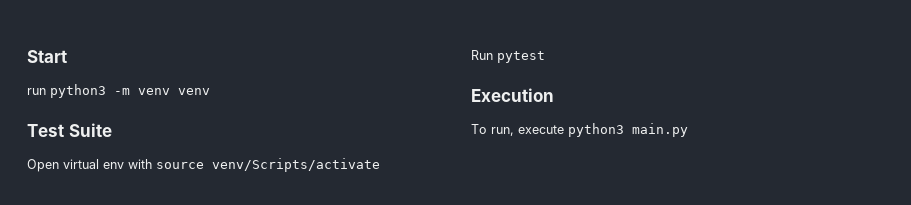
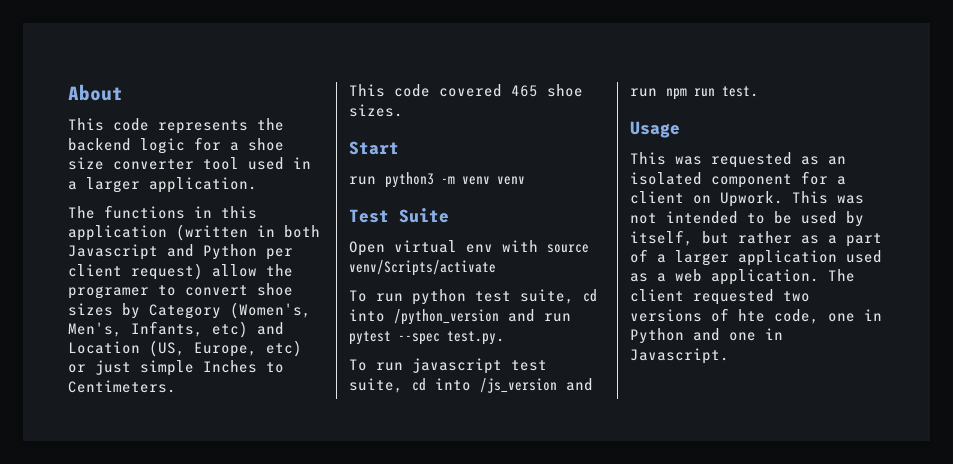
(27, 56) none -> [68,84,123,101] [68,118,284,134] [68,137,284,154] [68,157,311,170] [68,177,257,193] [68,205,257,219] [68,224,320,241] [68,244,293,260] [68,263,293,280] [68,283,293,299] [68,302,311,319] [68,321,284,338] [68,340,302,357] [68,360,284,376] [68,380,176,393] [349,84,583,97] [349,104,403,117] About // This code represents the backend logic for a shoe size converter tool used in a larger application. // The functions in this application (written in both Javascript and Python per client request) allow the programer to convert shoe sizes by Category (Women's, Men's, Infants, etc) and Location (US, Europe, etc) or just simple Inches to Centimeters. // This code covered 465 shoe sizes. //
[471,50,493,60] Run -> [349,289,597,305] [349,309,571,325] To run python test suite, cd into /python_version and run
[471,88,554,102] [471,123,688,137] // Execution // To run, execute python3 main.py -> [398,331,505,345] [349,358,547,374] [349,378,593,393] [630,86,759,100] [630,121,680,138] [630,152,846,168] [630,171,846,188] [630,191,864,207] [630,211,864,227] [630,230,882,247] [630,249,882,266] [630,269,855,285] [630,289,810,305] [630,308,882,324] [630,328,783,344] [630,348,729,364] --spec test.py. // To run javascript test suite, cd into /js_version and run npm run test. // Usage // This was requested as an isolated component for a client on Upwork. This was not intended to be used by itself, but rather as a part of a larger application used as a web application. The client requested two versions of hte code, one in Python and one in Javascript.

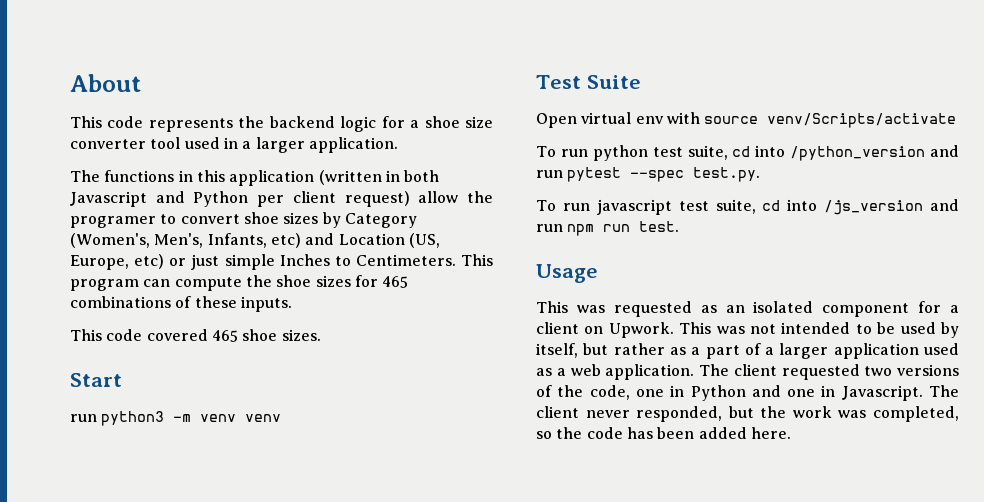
(176, 386) none -> [461,254,493,266] [70,275,409,291] [70,296,292,312] This program can compute the shoe sizes for 465 combinations of these inputs.
[738,309,765,322] hte -> [557,385,584,397] the
(729, 356) none -> [929,385,959,397] [536,406,959,422] [536,427,791,439] The client never responded, but the work was completed, so the code has been added here.

